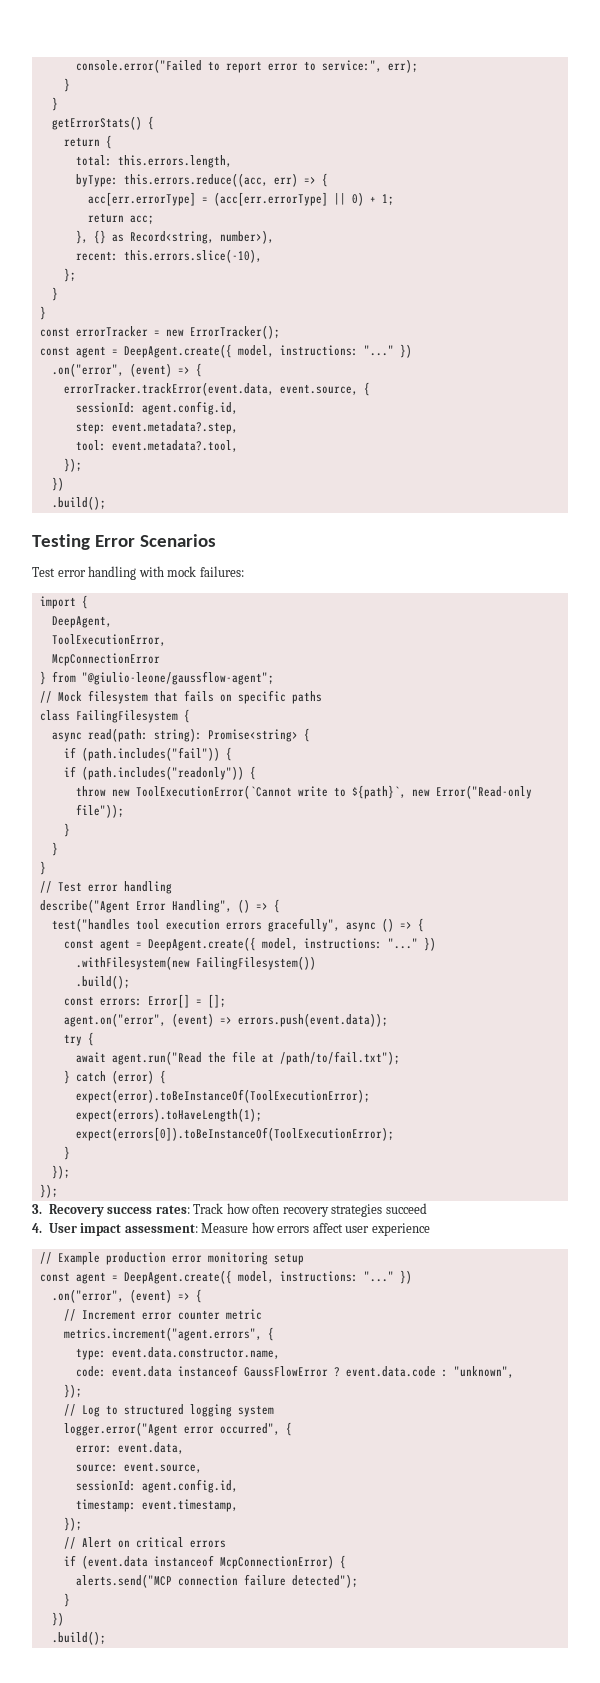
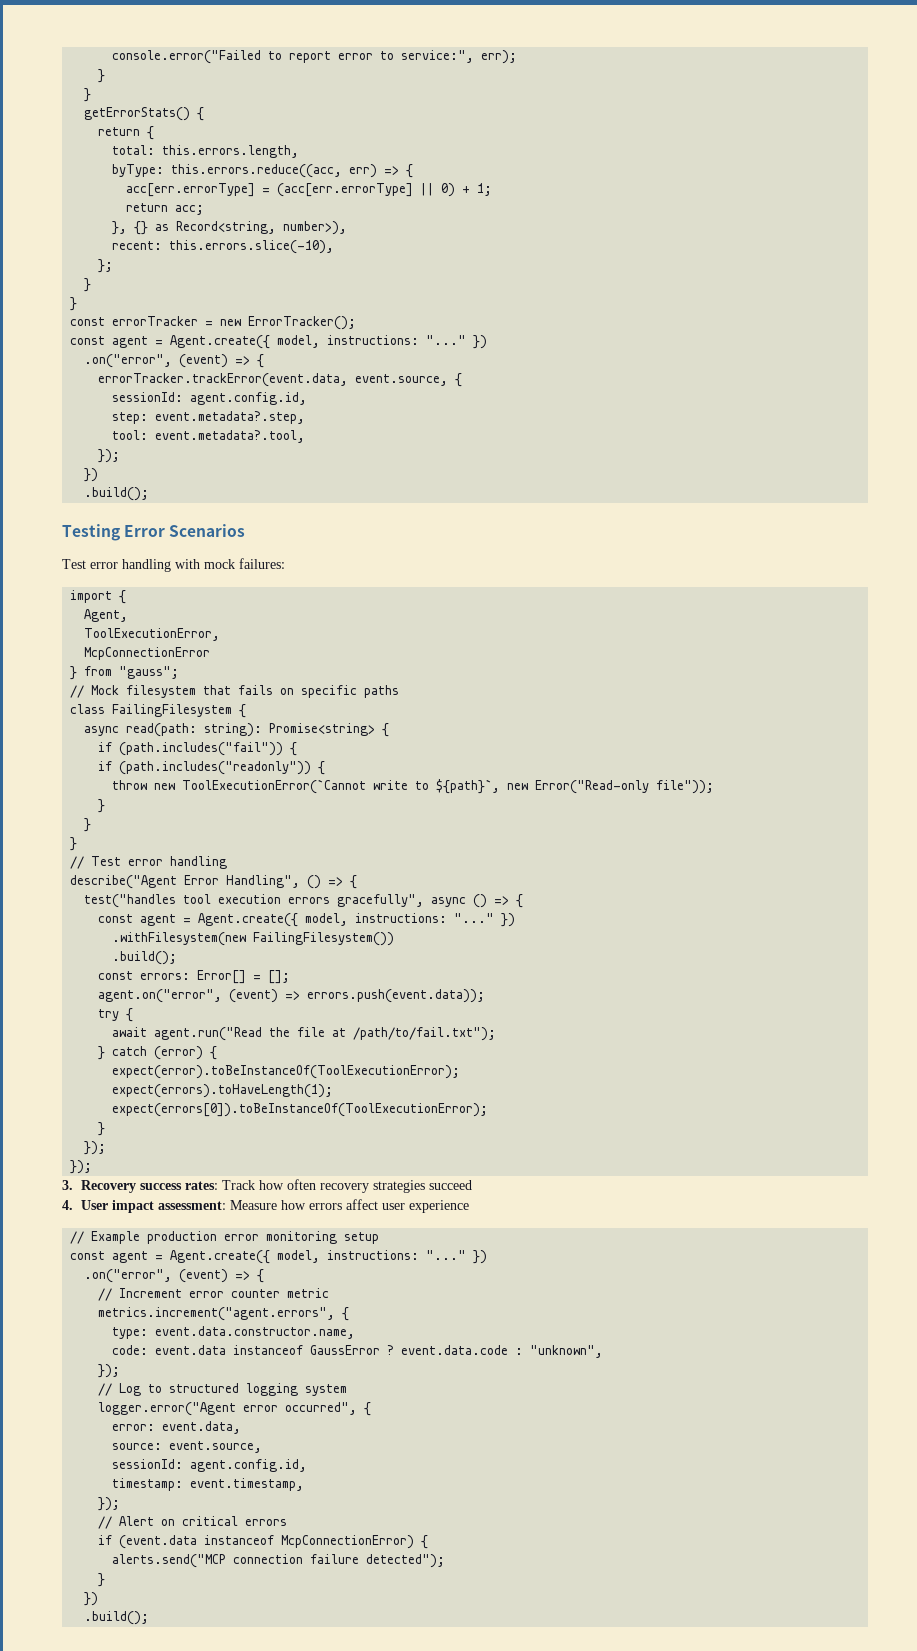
[123,344,232,358] DeepAgent.create({ -> [170,335,271,349] Agent.create({
[51,616,112,628] DeepAgent, -> [84,609,129,622] Agent,
[81,671,274,685] "@giulio-leone/gaussflow-agent"; -> [119,666,180,679] "gauss";
[147,937,256,951] DeepAgent.create({ -> [198,913,299,927] Agent.create({
[123,1270,232,1284] DeepAgent.create({ -> [170,1250,271,1264] Agent.create({
[243,1366,328,1377] GaussFlowError -> [310,1345,381,1355] GaussError

